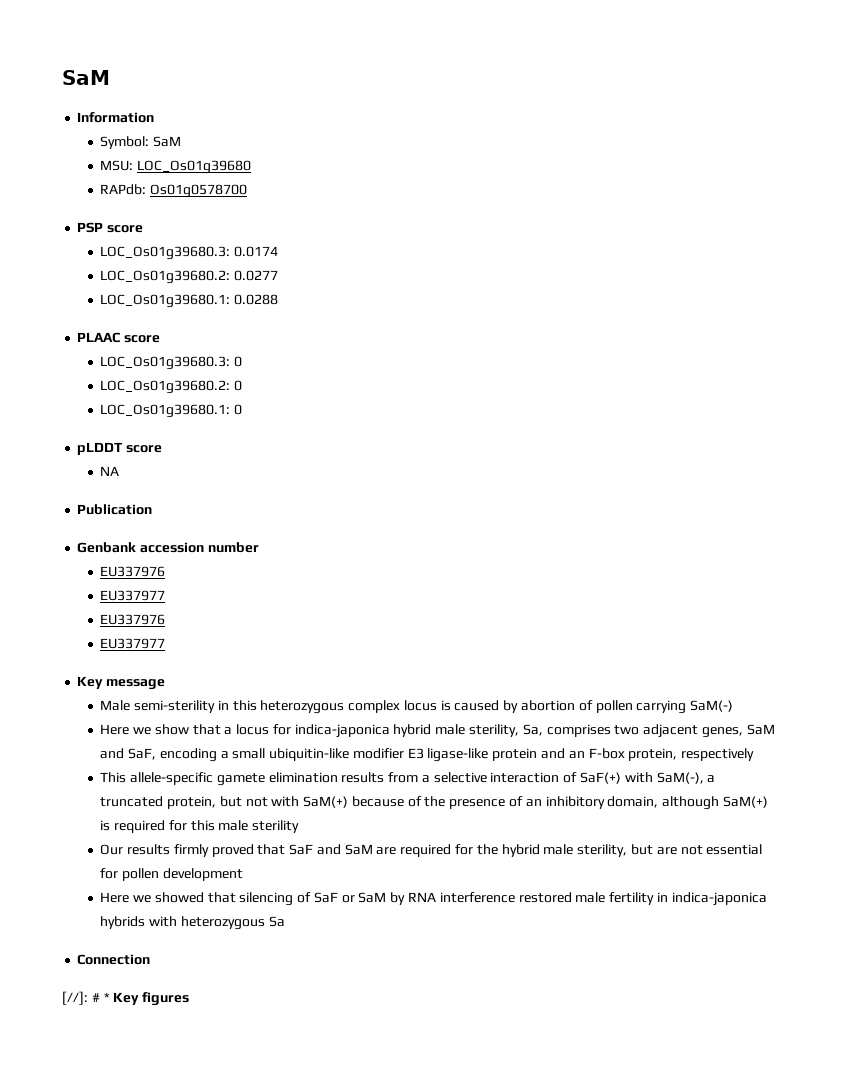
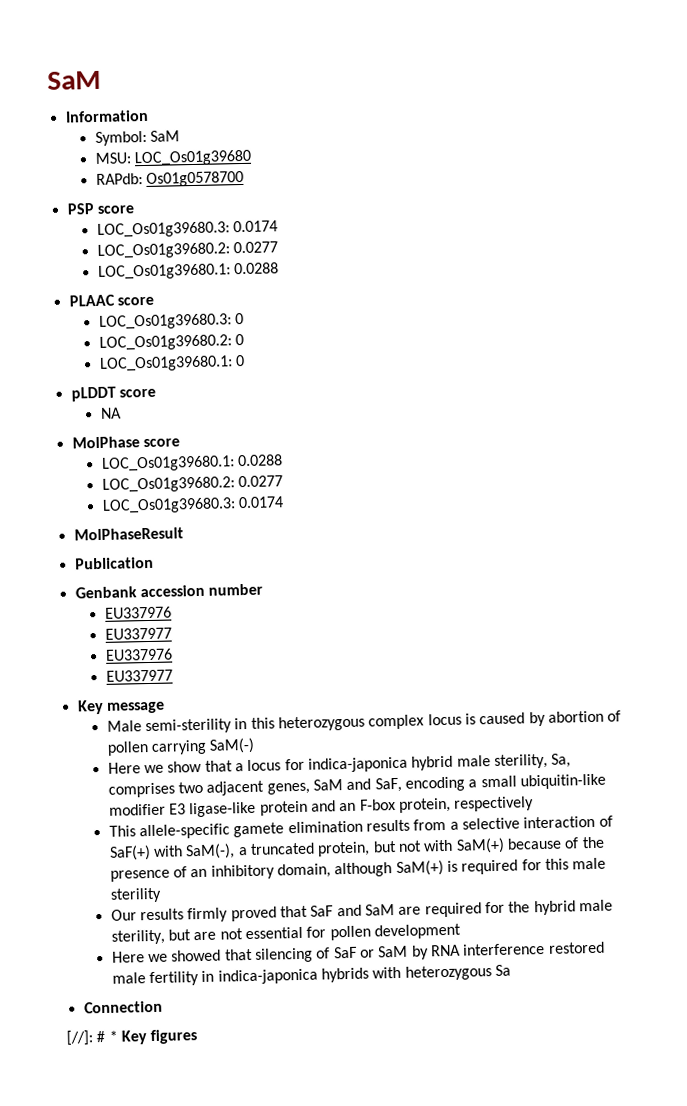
(120, 471) none -> [71,436,180,449] [101,454,283,472] [101,475,283,493] [101,496,284,514] [73,527,184,541] // MolPhase score // LOC_Os01g39680.1: 0.0288 // LOC_Os01g39680.2: 0.0277 // LOC_Os01g39680.3: 0.0174 // MolPhaseResult

